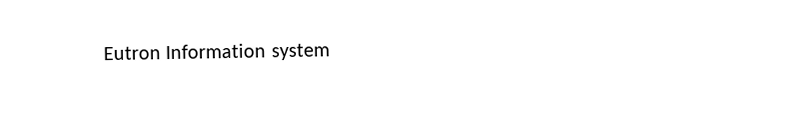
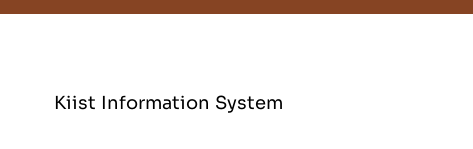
[103,43,330,61] Eutron Information system -> [54,95,283,113] Kiist Information System

